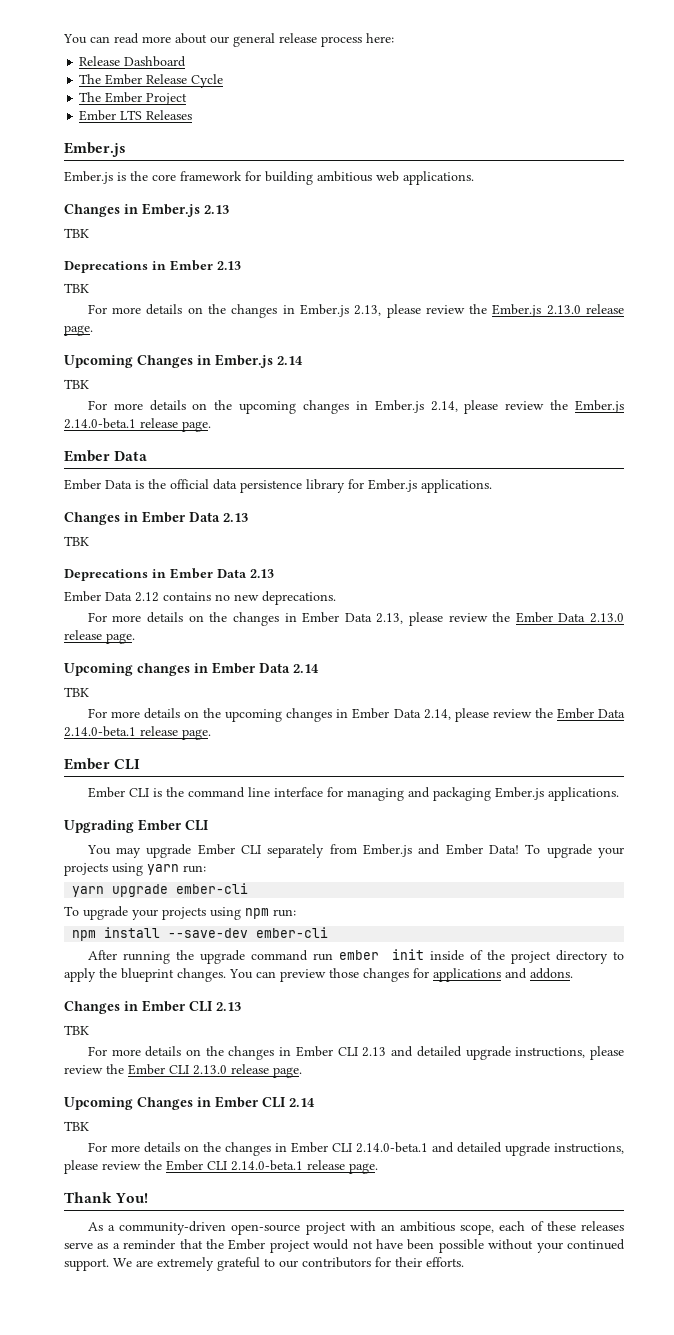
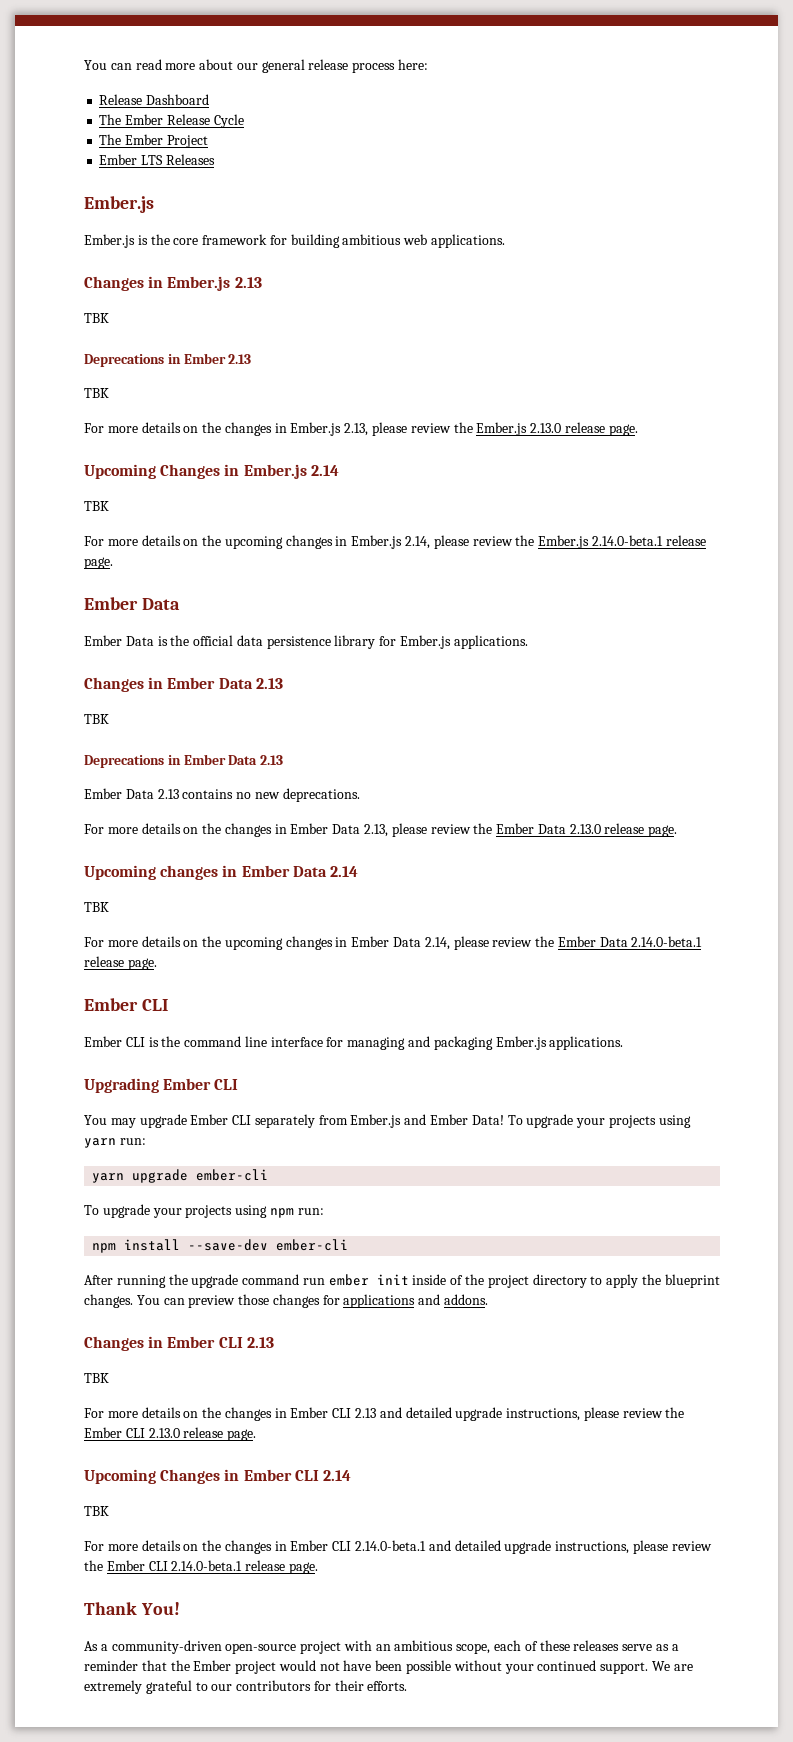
[135,592,159,602] 2.12 -> [157,789,179,799] 2.13

